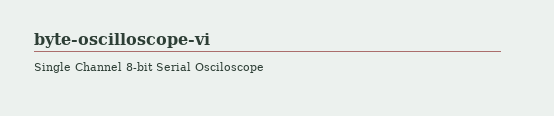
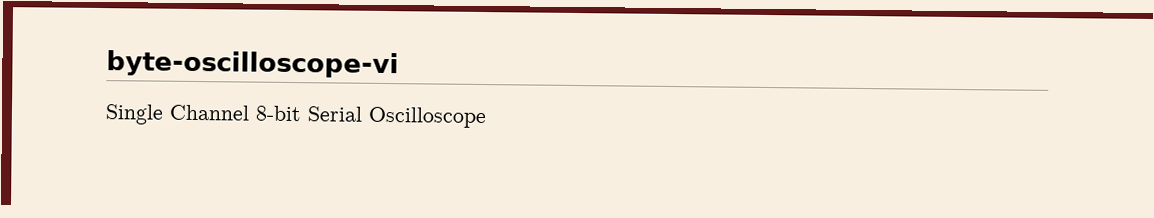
[195,62,264,73] Osciloscope -> [368,106,487,129] Oscilloscope

